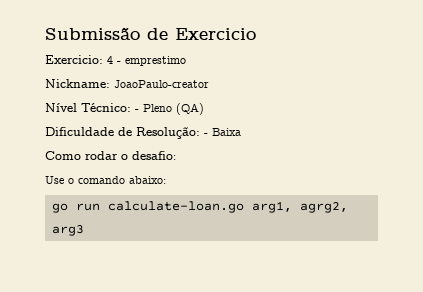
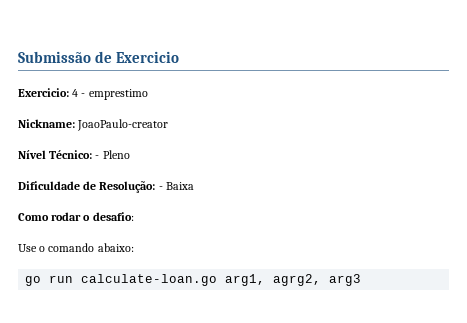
[176,103,204,115] (QA) -> (130, 154) none

